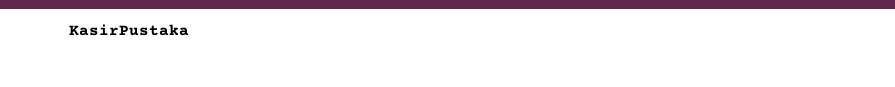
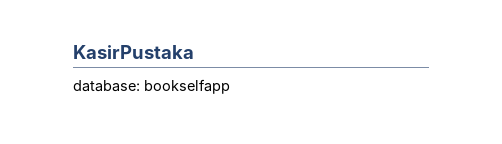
(189, 30) none -> [73,79,230,94] // database: bookselfapp

